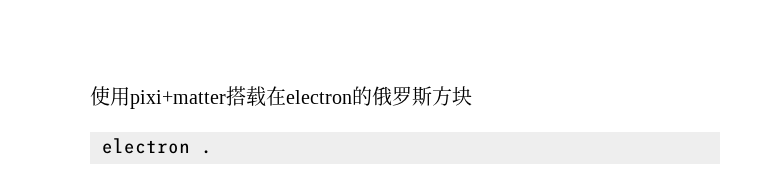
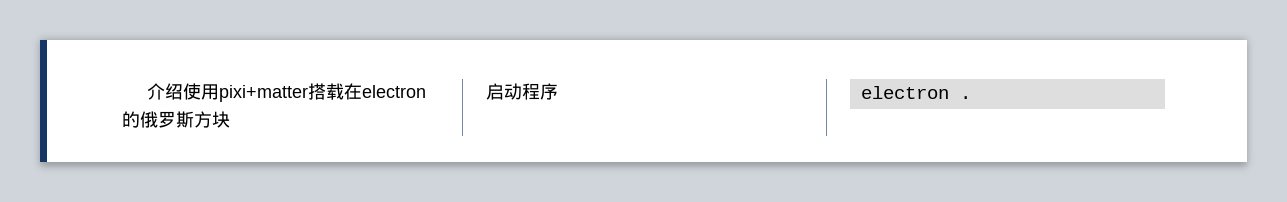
(90, 96) none -> [147,83,184,100] 介绍
(472, 96) none -> [486,83,558,100] // 启动程序

